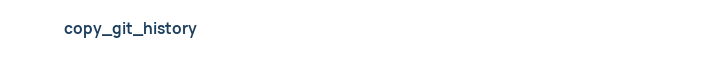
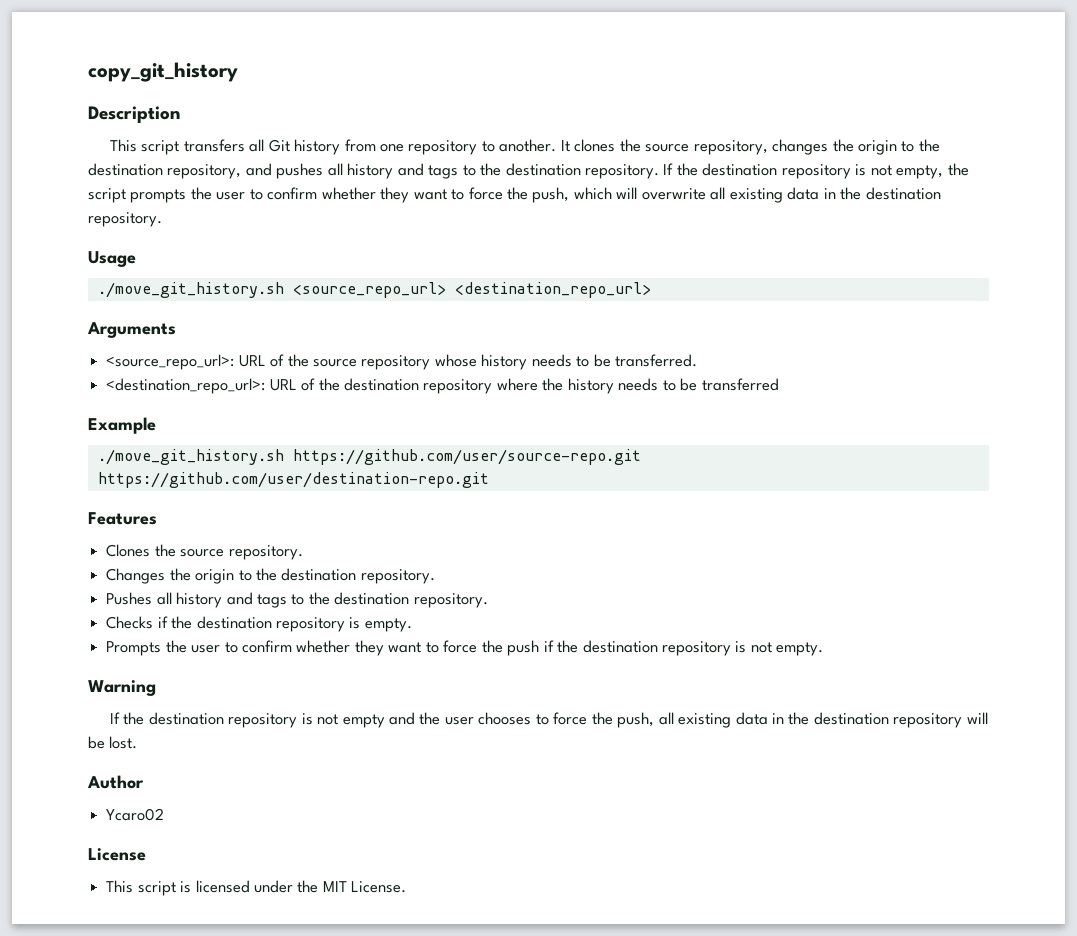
(197, 30) none -> [88,106,180,123] [109,139,940,155] [88,163,969,179] [88,187,941,203] [88,212,162,227] [88,251,136,267] [97,282,651,298] [87,322,176,338] [106,354,698,370] [106,378,779,394] [88,417,156,434] [97,449,641,465] [97,472,489,488] [88,512,157,525] [106,544,303,560] [106,568,435,584] [106,592,488,608] [106,616,412,632] [106,640,824,656] [88,680,156,696] [109,712,988,728] [88,736,138,749] [87,775,144,789] [106,808,165,821] [88,848,146,861] [106,880,407,896] // Description // This script transfers all Git history from one repository to another. It clones the source repository, changes the origin to the destination repository, and pushes all history and tags to the destination repository. If the destination repository is not empty, the script prompts the user to confirm whether they want to force the push, which will overwrite all existing data in the destination repository. // Usage // ./move_git_history.sh <source_repo_url> <destination_repo_url> // Arguments // <source_repo_url>: URL of the source repository whose history needs to be transferred. // <destination_repo_url>: URL of the destination repository where the history needs to be transferred // Example // ./move_git_history.sh https://github.com/user/source-repo.git https://github.com/user/destination-repo.git // Features // Clones the source repository. // Changes the origin to the destination repository. // Pushes all history and tags to the destination repository. // Checks if the destination repository is empty. // Prompts the user to confirm whether they want to force the push if the destination repository is not empty. // Warning // If the destination repository is not empty and the user chooses to force the push, all existing data in the destination repository will be lost. // Author // Ycaro02 // License // This script is licensed under the MIT License.

